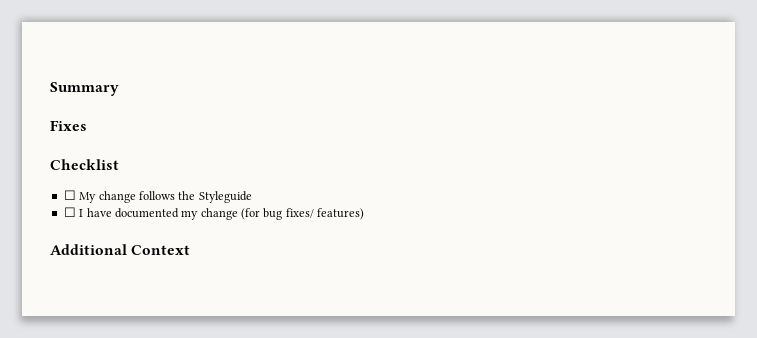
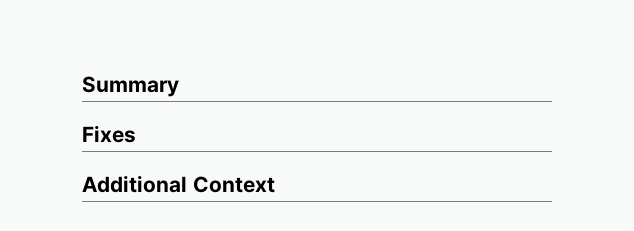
[50,159,119,170] [63,190,252,203] [63,207,365,220] // Checklist // ☐ My change follows the Styleguide // ☐ I have documented my change (for bug fixes/ features) -> (136, 134) none

